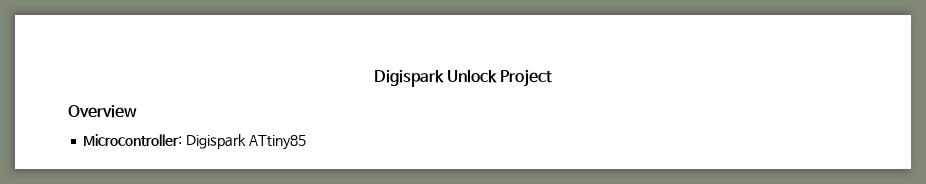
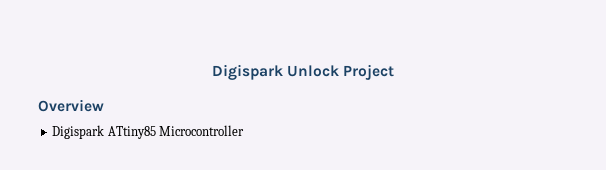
[83,134,183,146] Microcontroller: -> (104, 105) none
(306, 142) none -> [159,125,245,136] Microcontroller

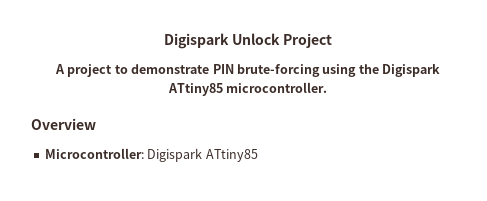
(395, 72) none -> [55,64,440,77] [167,82,328,96] // A project to demonstrate PIN brute-forcing using the Digispark ATtiny85 microcontroller.
[52,125,245,139] Digispark ATtiny85 Microcontroller -> [44,148,258,162] Microcontroller: Digispark ATtiny85

